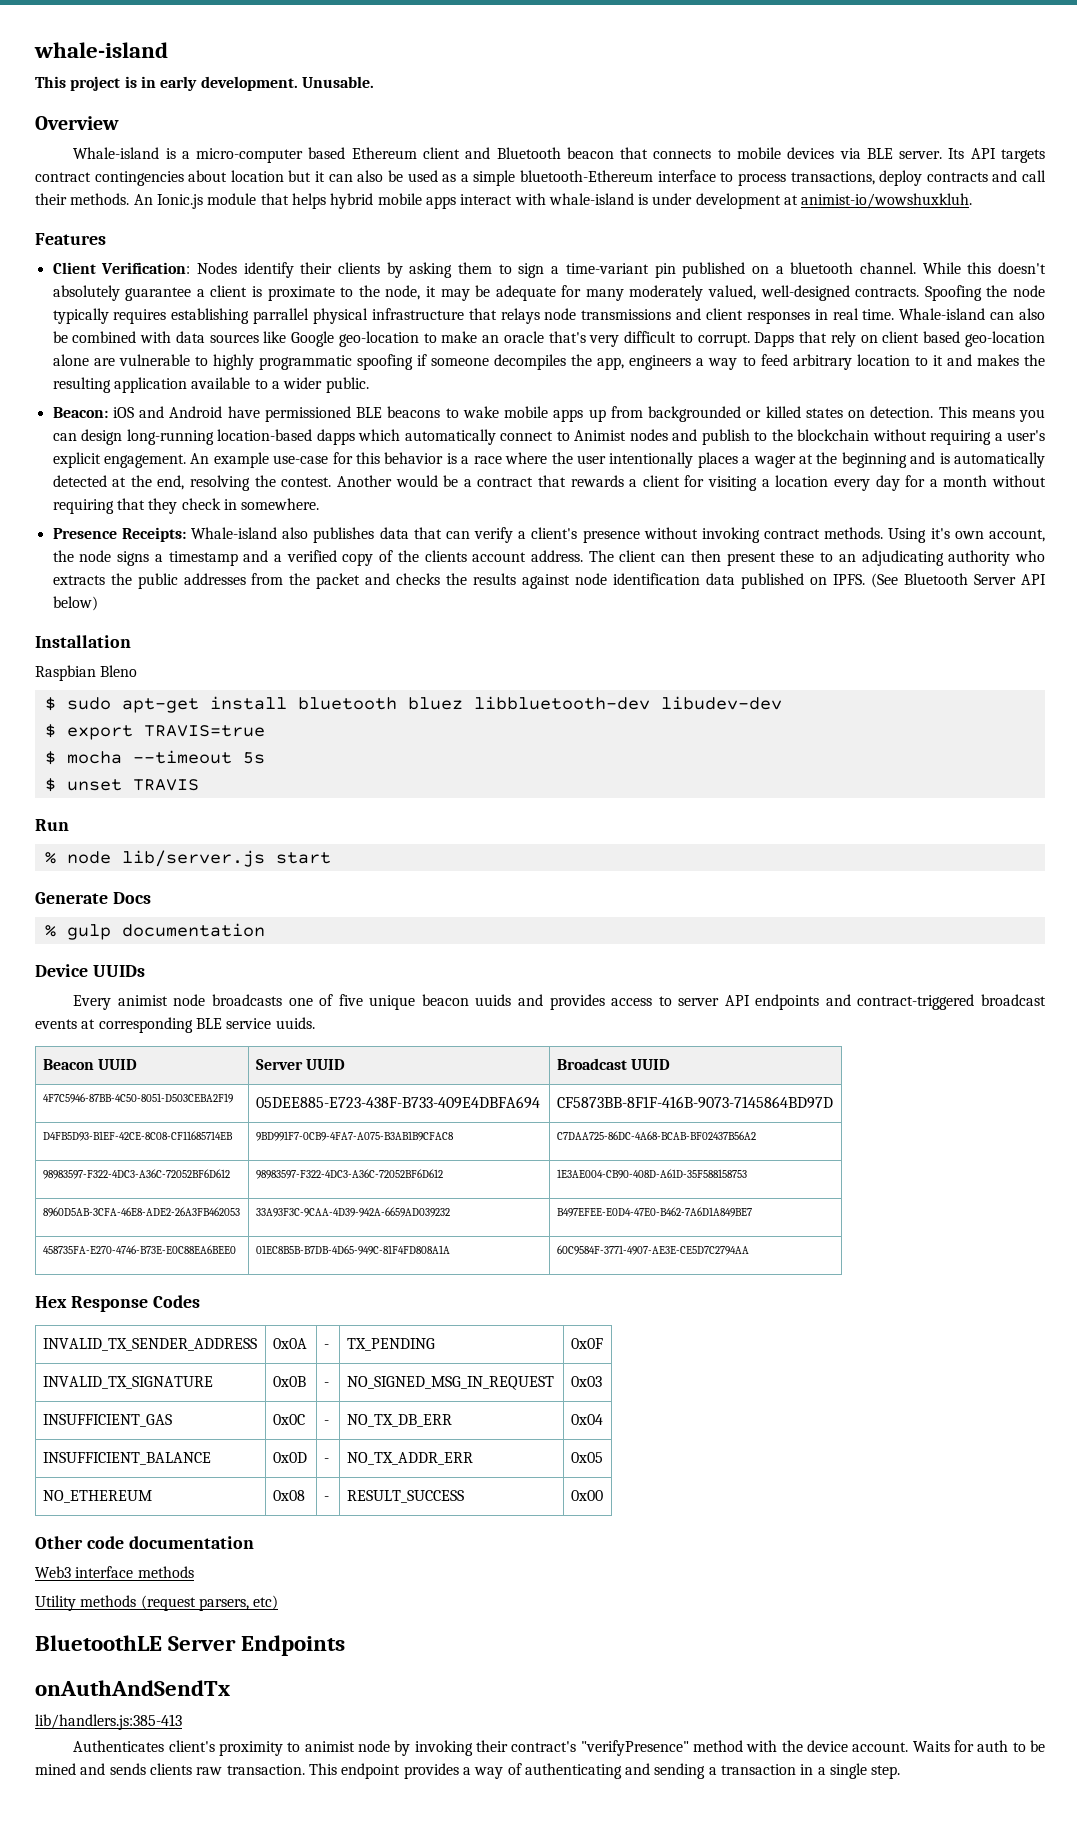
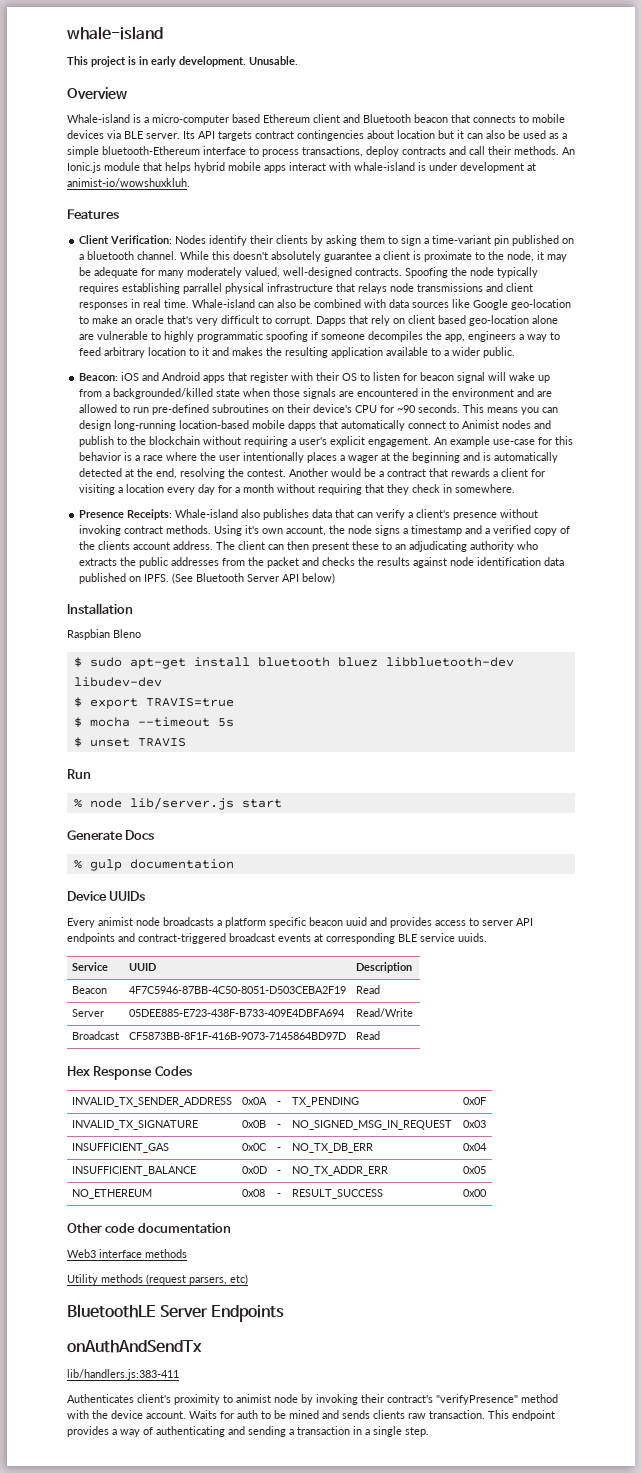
[227,406,934,422] have permissioned BLE beacons to wake mobile apps up from backgrounded or killed states on detection. -> [203,372,551,383] [79,388,553,399] [79,404,461,415] apps that register with their OS to listen for beacon signal will wake up from a backgrounded/killed state when those signals are encountered in the environment and are allowed to run pre-defined subroutines on their device's CPU for ~90 seconds.
[316,429,401,445] dapps which -> [252,420,339,431] mobile dapps that
[288,994,512,1010] one of five unique beacon uuids -> [217,917,367,928] a platform specific beacon uuid
[42,1059,138,1070] [255,1059,346,1070] [556,1058,671,1070] [42,1093,233,1103] Beacon UUID | Server UUID | Broadcast UUID // 4F7C5946-87BB-4C50-8051-D503CEBA2F19 -> [71,962,108,971] [128,963,156,971] [355,962,412,973] [71,986,107,994] [128,986,346,994] [355,985,380,994] [71,1009,104,1017] Service | UUID | Description // Beacon | 4F7C5946-87BB-4C50-8051-D503CEBA2F19 | Read // Server
(540, 1102) none -> [355,1008,413,1017] [71,1031,119,1040] | Read/Write // Broadcast
[42,1131,233,1141] [255,1131,454,1141] [556,1131,756,1140] [42,1169,230,1179] [255,1169,443,1179] [556,1169,747,1179] [42,1207,240,1217] [255,1207,450,1217] [556,1207,752,1217] [42,1245,236,1254] [255,1245,450,1255] [556,1245,749,1255] // D4FB5D93-B1EF-42CE-8C08-CF11685714EB | 9BD991F7-0CB9-4FA7-A075-B3AB1B9CFAC8 | C7DAA725-86DC-4A68-BCAB-BF02437B56A2 // 98983597-F322-4DC3-A36C-72052BF6D612 | 98983597-F322-4DC3-A36C-72052BF6D612 | 1E3AE004-CB90-408D-A61D-35F588158753 // 8960D5AB-3CFA-46E8-ADE2-26A3FB462053 | 33A93F3C-9CAA-4D39-942A-6659AD039232 | B497EFEE-E0D4-47E0-B462-7A6D1A849BE7 // 458735FA-E270-4746-B73E-E0C88EA6BEE0 | 01EC8B5B-B7DB-4D65-949C-81F4FD808A1A | 60C9584F-3771-4907-AE3E-CE5D7C2794AA -> [355,1031,380,1040] | Read
[35,1714,182,1730] lib/handlers.js:385-413 -> [67,1369,179,1380] lib/handlers.js:383-411

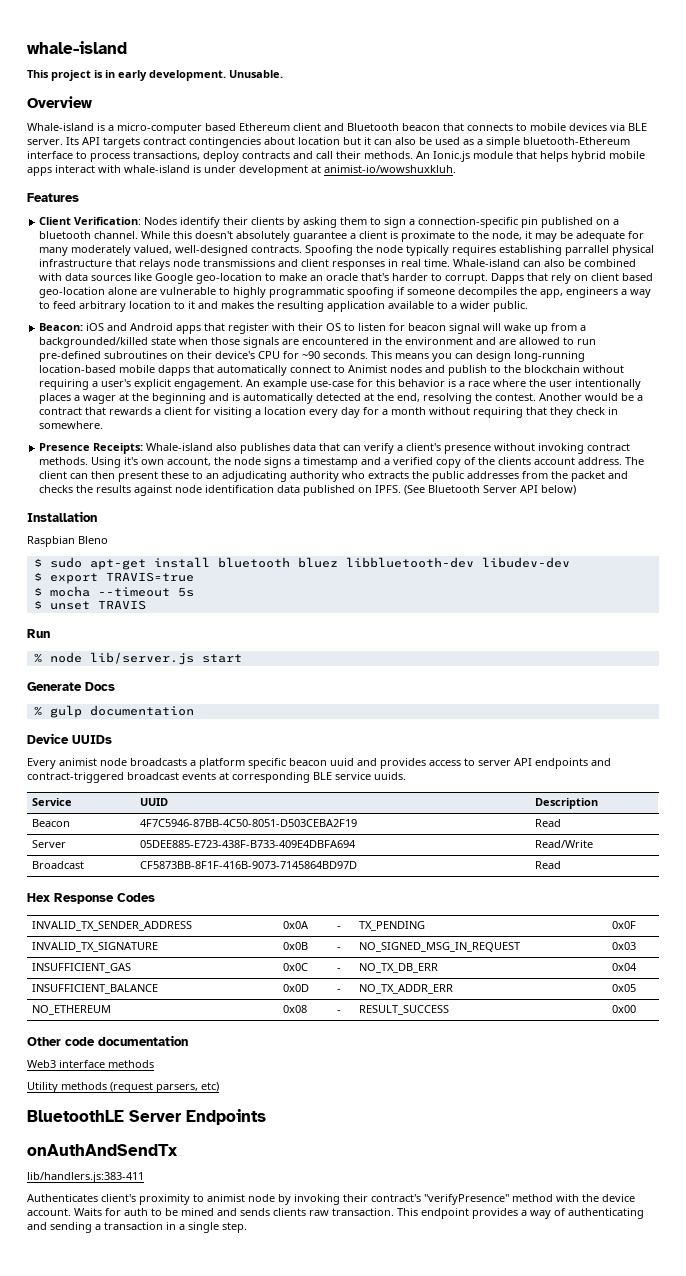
[432,235,492,244] time-variant -> [418,217,519,228] connection-specific
[196,315,260,326] very difficult -> [392,273,429,281] harder

